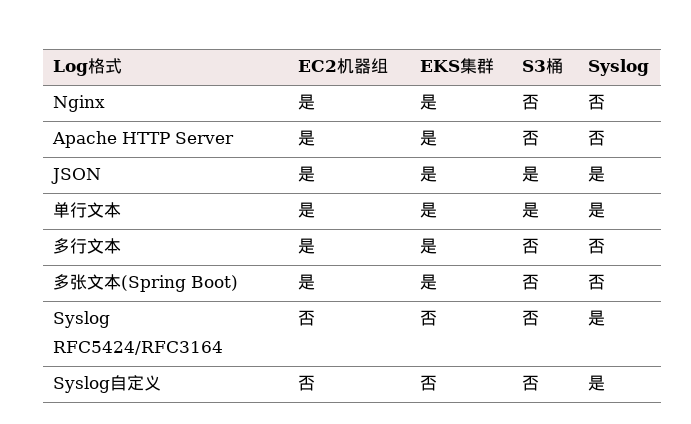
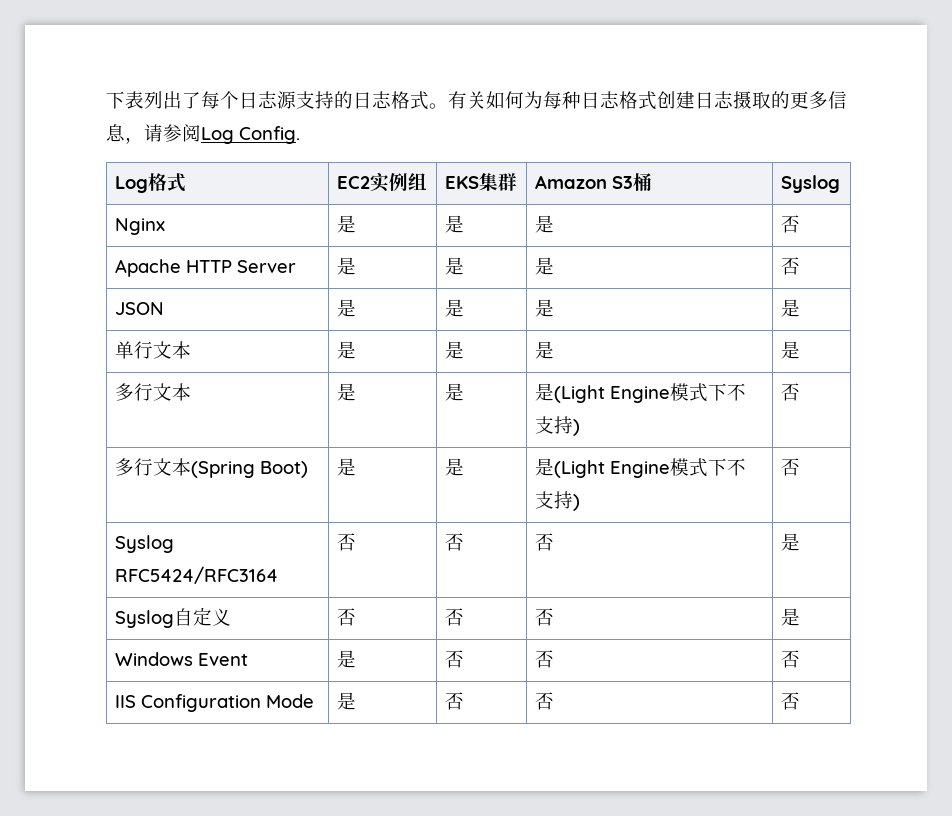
(53, 68) none -> [106,91,847,110] [106,124,300,144] 下表列出了每个日志源支持的日志格式。有关如何为每种日志格式创建日志摄取的更多信息，请参阅Log Config. //
[337,58,372,74] 机器 -> [369,173,408,192] 实例
(495, 66) none -> [534,175,607,189] Amazon
[522,94,540,110] 否 -> [534,215,554,233] 是
[522,130,540,146] 否 -> [534,257,554,275] 是
[522,238,540,254] 否 -> [534,383,746,403] [534,416,580,436] 是(Light Engine模式下不支持)
[70,274,88,290] 张 -> [133,458,153,476] 行
[522,274,540,290] 否 -> [534,458,746,478] [534,491,580,511] 是(Light Engine模式下不支持)
(606, 383) none -> [114,652,248,666] [336,650,356,668] [444,650,464,668] [534,650,554,668] [780,650,800,668] [114,694,314,712] [336,692,356,710] [444,692,464,710] [534,692,554,710] [780,692,800,710] // Windows Event | 是 | 否 | 否 | 否 // IIS Configuration Mode | 是 | 否 | 否 | 否

